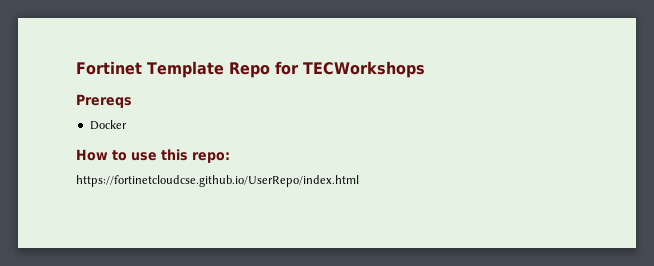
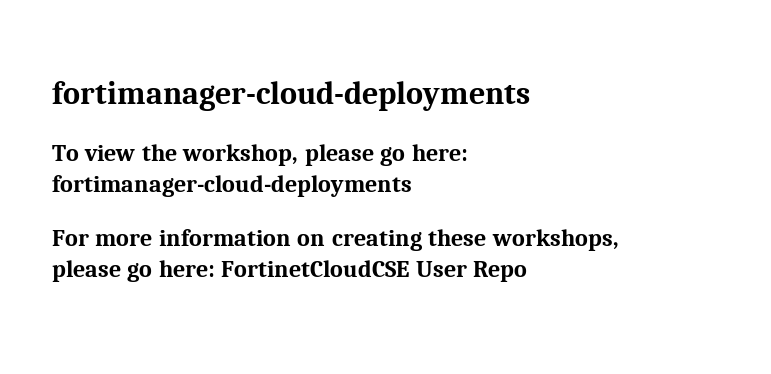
[76,61,425,78] [76,94,132,108] [89,120,127,130] [76,149,230,163] [76,175,359,187] Fortinet Template Repo for TECWorkshops // Prereqs // Docker // How to use this repo: // https://fortinetcloudcse.github.io/UserRepo/index.html -> [52,81,530,111] [52,144,468,166] [52,175,412,197] [52,229,619,251] [52,260,528,282] fortimanager-cloud-deployments // To view the workshop, please go here: fortimanager-cloud-deployments // For more information on creating these workshops, please go here: FortinetCloudCSE User Repo

